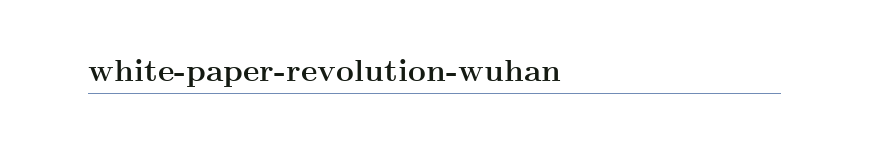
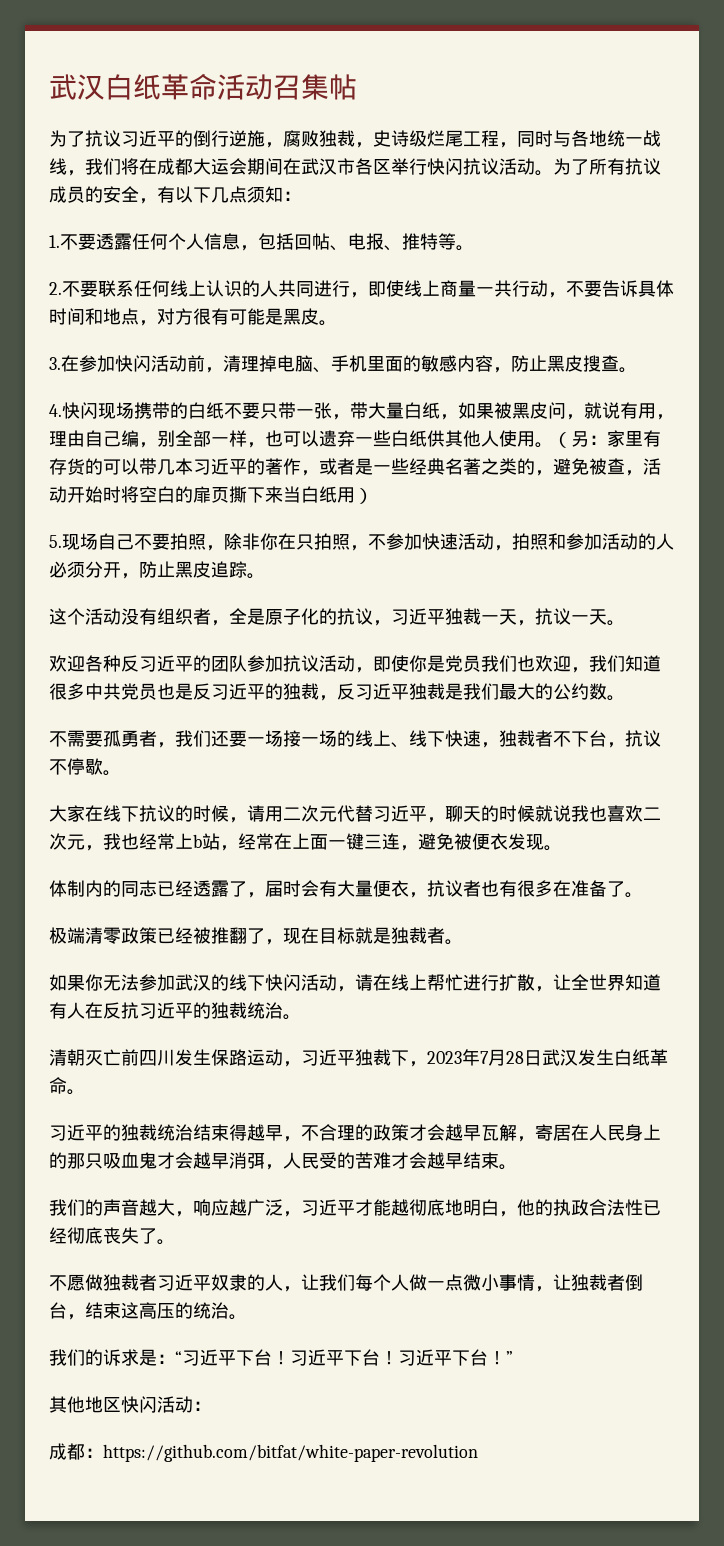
[88,59,561,87] white-paper-revolution-wuhan -> [49,74,357,100] [49,130,661,148] [49,158,661,176] [49,186,301,204] [49,233,474,251] [49,280,674,298] [49,308,337,326] [49,355,637,373] [49,402,674,420] [49,430,661,448] [49,458,661,476] [49,486,373,504] [49,533,674,551] [49,561,265,579] [49,608,625,626] [49,655,661,673] [49,683,625,701] [49,730,661,748] [49,758,121,776] [49,805,661,823] [49,833,562,851] [49,880,643,898] [49,927,463,945] [49,974,661,992] [49,1002,301,1020] [49,1049,668,1067] [49,1077,85,1095] [49,1124,661,1142] [49,1152,517,1170] [49,1199,661,1217] [49,1227,175,1245] [49,1274,643,1292] [49,1302,247,1320] [49,1349,513,1366] [49,1396,211,1413] [49,1443,478,1462] 武汉白纸革命活动召集帖 // 为了抗议习近平的倒行逆施，腐败独裁，史诗级烂尾工程，同时与各地统一战线，我们将在成都大运会期间在武汉市各区举行快闪抗议活动。为了所有抗议成员的安全，有以下几点须知： // 1.不要透露任何个人信息，包括回帖、电报、推特等。 // 2.不要联系任何线上认识的人共同进行，即使线上商量一共行动，不要告诉具体时间和地点，对方很有可能是黑皮。 // 3.在参加快闪活动前，清理掉电脑、手机里面的敏感内容，防止黑皮搜查。 // 4.快闪现场携带的白纸不要只带一张，带大量白纸，如果被黑皮问，就说有用，理由自己编，别全部一样，也可以遗弃一些白纸供其他人使用。（另：家里有存货的可以带几本习近平的著作，或者是一些经典名著之类的，避免被查，活动开始时将空白的扉页撕下来当白纸用） // 5.现场自己不要拍照，除非你在只拍照，不参加快速活动，拍照和参加活动的人必须分开，防止黑皮追踪。 // 这个活动没有组织者，全是原子化的抗议，习近平独裁一天，抗议一天。 // 欢迎各种反习近平的团队参加抗议活动，即使你是党员我们也欢迎，我们知道很多中共党员也是反习近平的独裁，反习近平独裁是我们最大的公约数。 // 不需要孤勇者，我们还要一场接一场的线上、线下快速，独裁者不下台，抗议不停歇。 // 大家在线下抗议的时候，请用二次元代替习近平，聊天的时候就说我也喜欢二次元，我也经常上b站，经常在上面一键三连，避免被便衣发现。 // 体制内的同志已经透露了，届时会有大量便衣，抗议者也有很多在准备了。 // 极端清零政策已经被推翻了，现在目标就是独裁者。 // 如果你无法参加武汉的线下快闪活动，请在线上帮忙进行扩散，让全世界知道有人在反抗习近平的独裁统治。 // 清朝灭亡前四川发生保路运动，习近平独裁下，2023年7月28日武汉发生白纸革命。 // 习近平的独裁统治结束得越早，不合理的政策才会越早瓦解，寄居在人民身上的那只吸血鬼才会越早消弭，人民受的苦难才会越早结束。 // 我们的声音越大，响应越广泛，习近平才能越彻底地明白，他的执政合法性已经彻底丧失了。 // 不愿做独裁者习近平奴隶的人，让我们每个人做一点微小事情，让独裁者倒台，结束这高压的统治。 // 我们的诉求是：“习近平下台！习近平下台！习近平下台！” // 其他地区快闪活动： // 成都：https://github.com/bitfat/white-paper-revolution

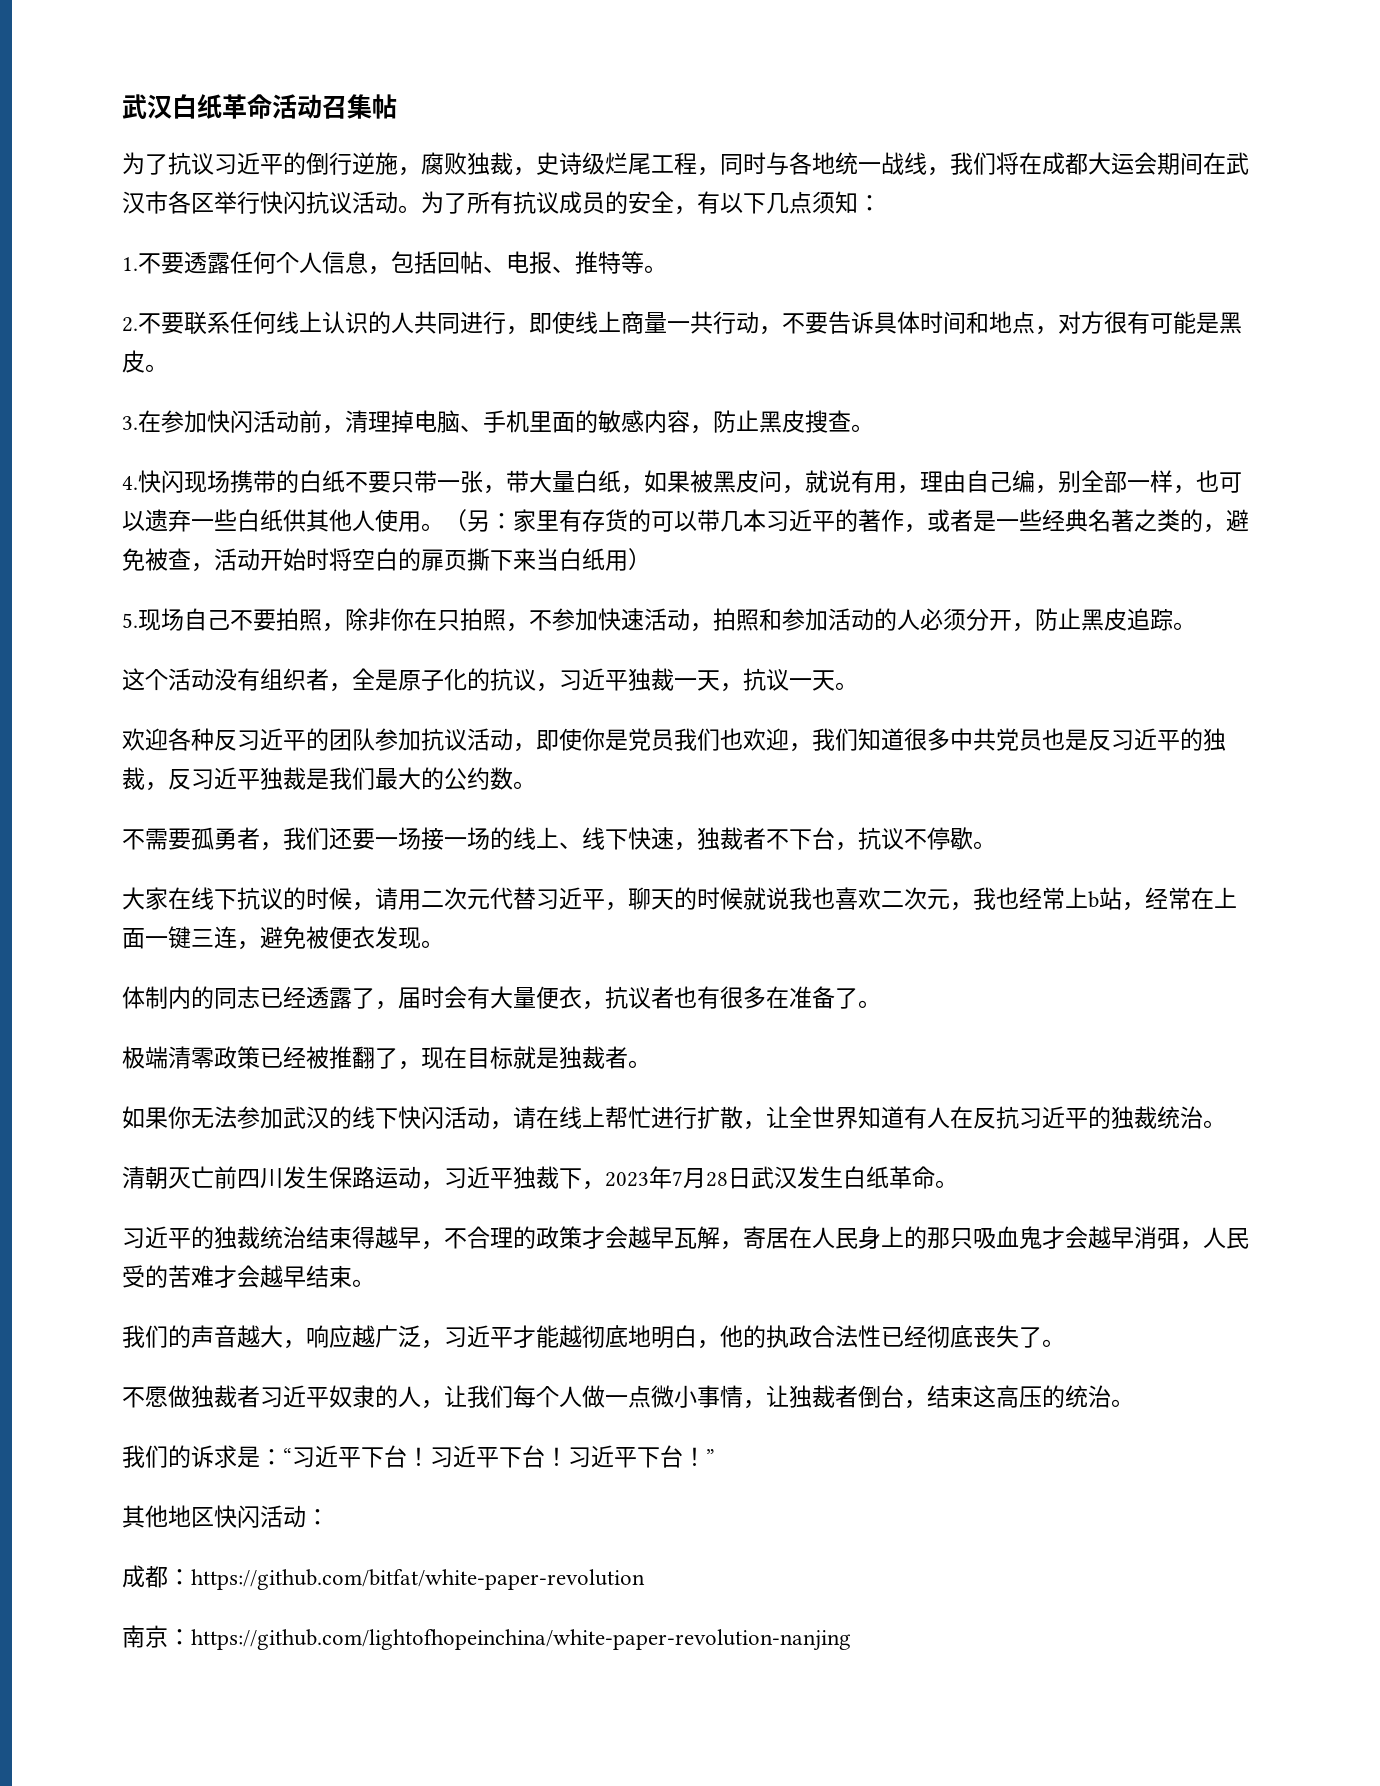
(478, 1453) none -> [122,1625,851,1651] // 南京：https://github.com/lightofhopeinchina/white-paper-revolution-nanjing

